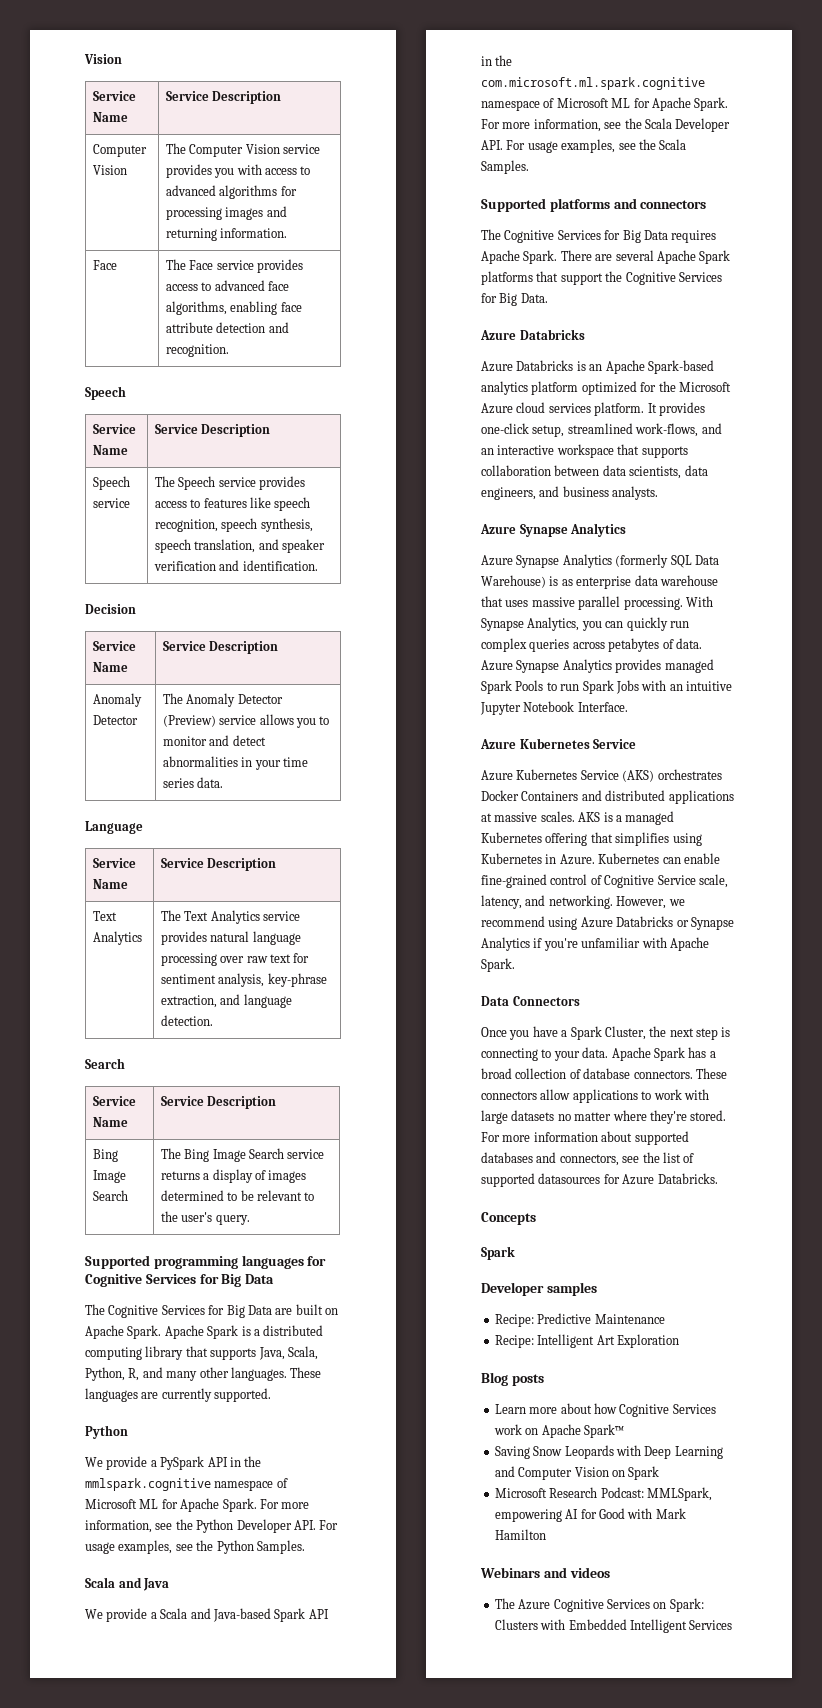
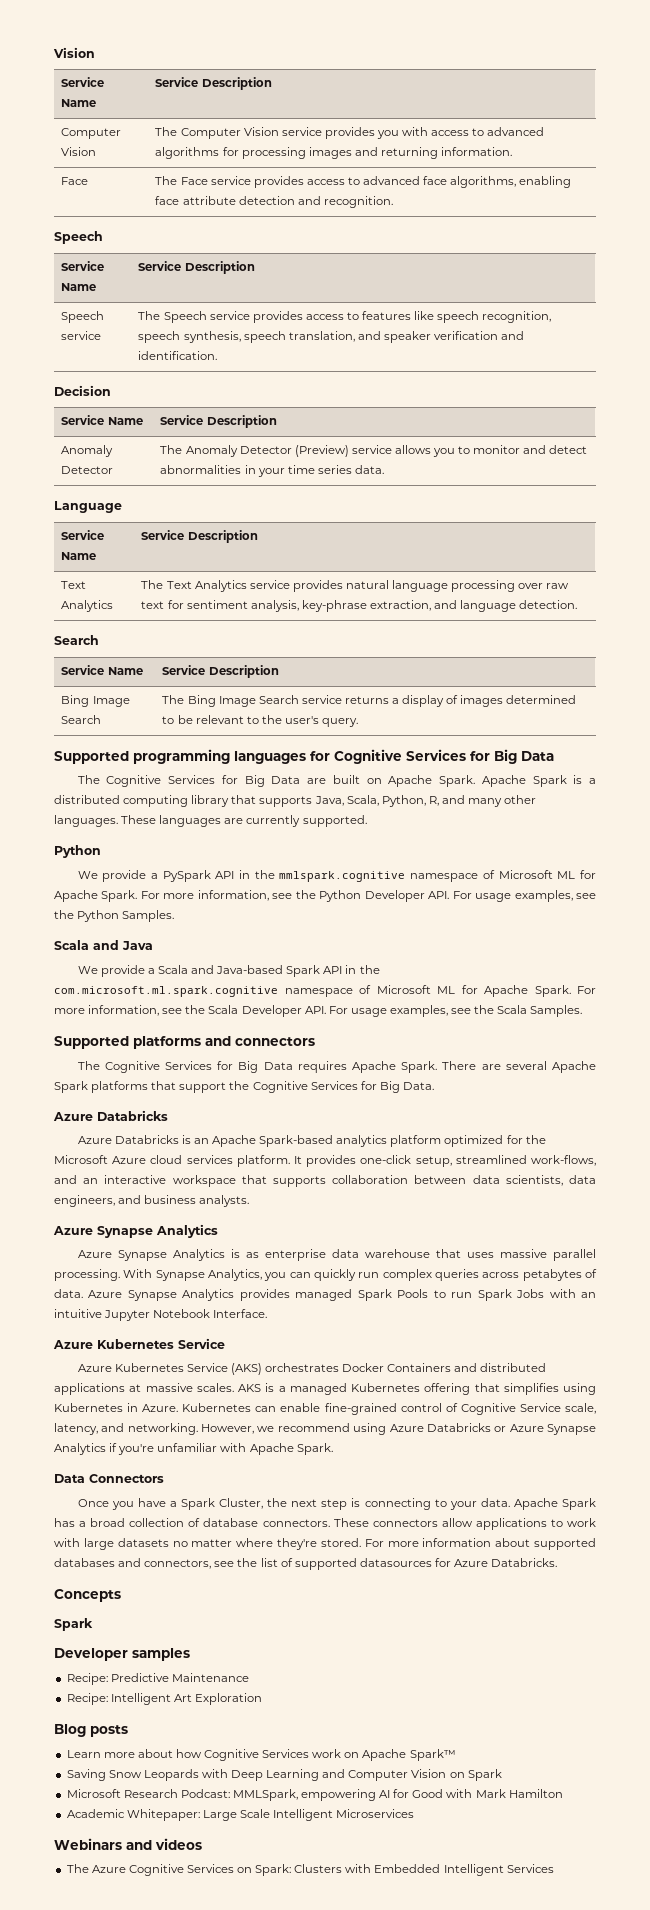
[615,554,719,568] [481,575,546,588] (formerly SQL Data Warehouse) -> (225, 1255) none
(689, 923) none -> [509,1424,544,1432] Azure
(546, 1534) none -> [66,1809,415,1821] // Academic Whitepaper: Large Scale Intelligent Microservices

